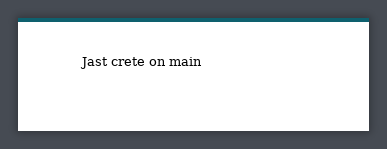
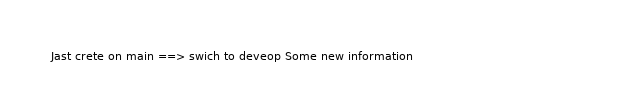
(202, 61) none -> [158,51,413,62] ==> swich to deveop Some new information

